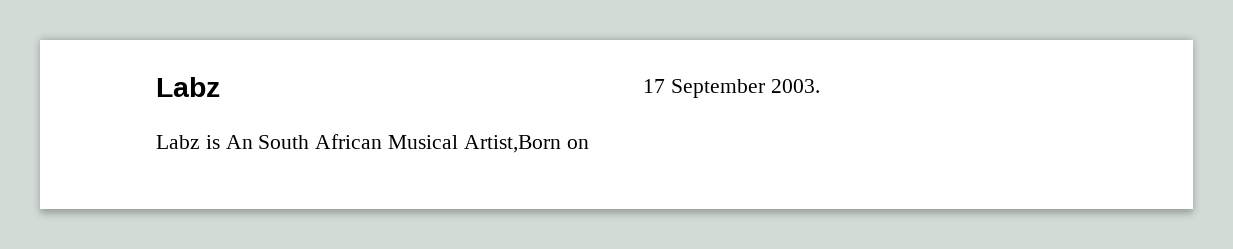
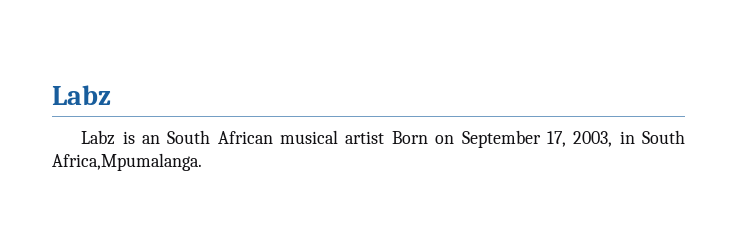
[225,135,253,149] An -> [141,135,160,144] an
[388,135,589,153] [643,79,820,98] Musical Artist,Born on 17 September 2003. -> [280,130,685,148] [52,153,202,171] musical artist Born on September 17, 2003, in South Africa,Mpumalanga.

